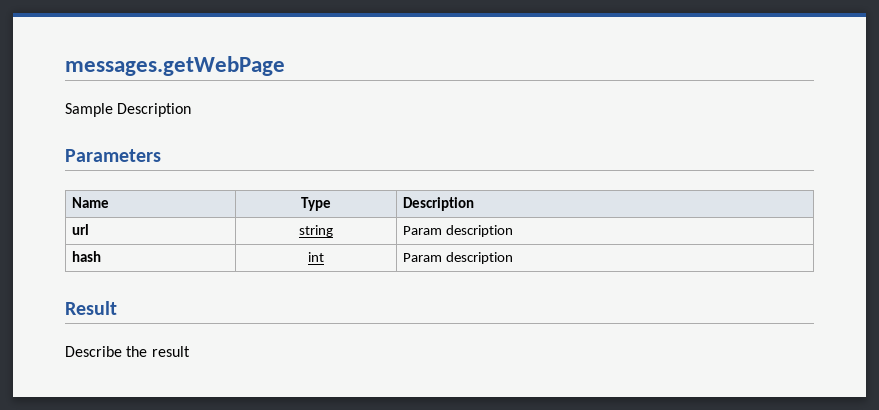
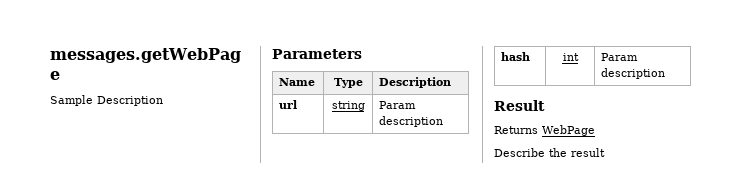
(117, 308) none -> [494,125,595,136] // Returns WebPage

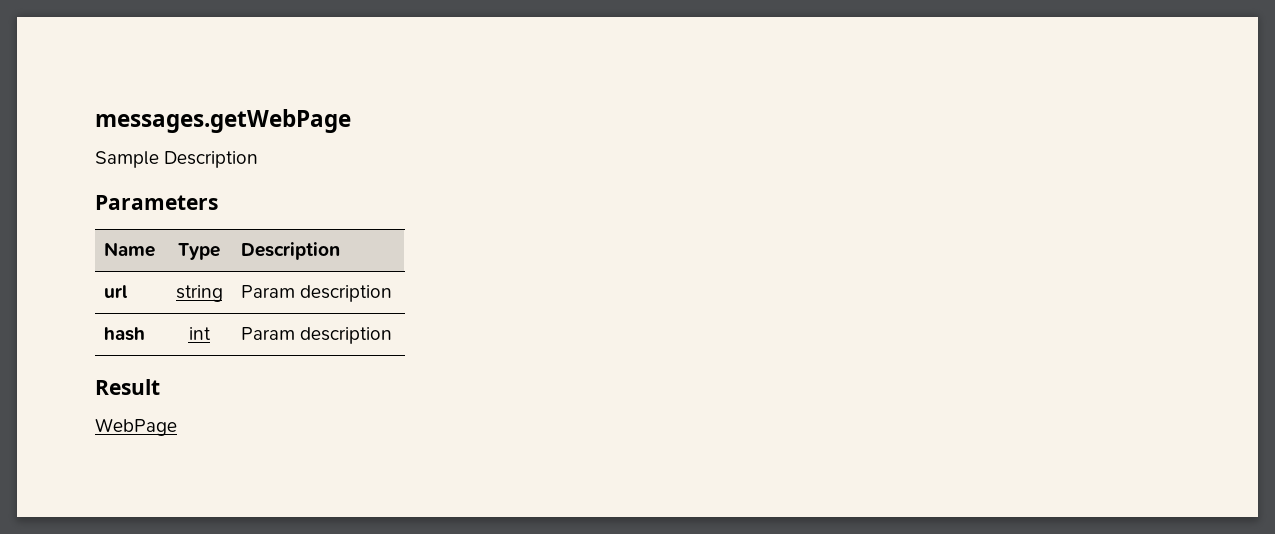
[494,126,538,134] Returns -> (160, 387) none
[494,148,605,157] // Describe the result -> (177, 427) none

